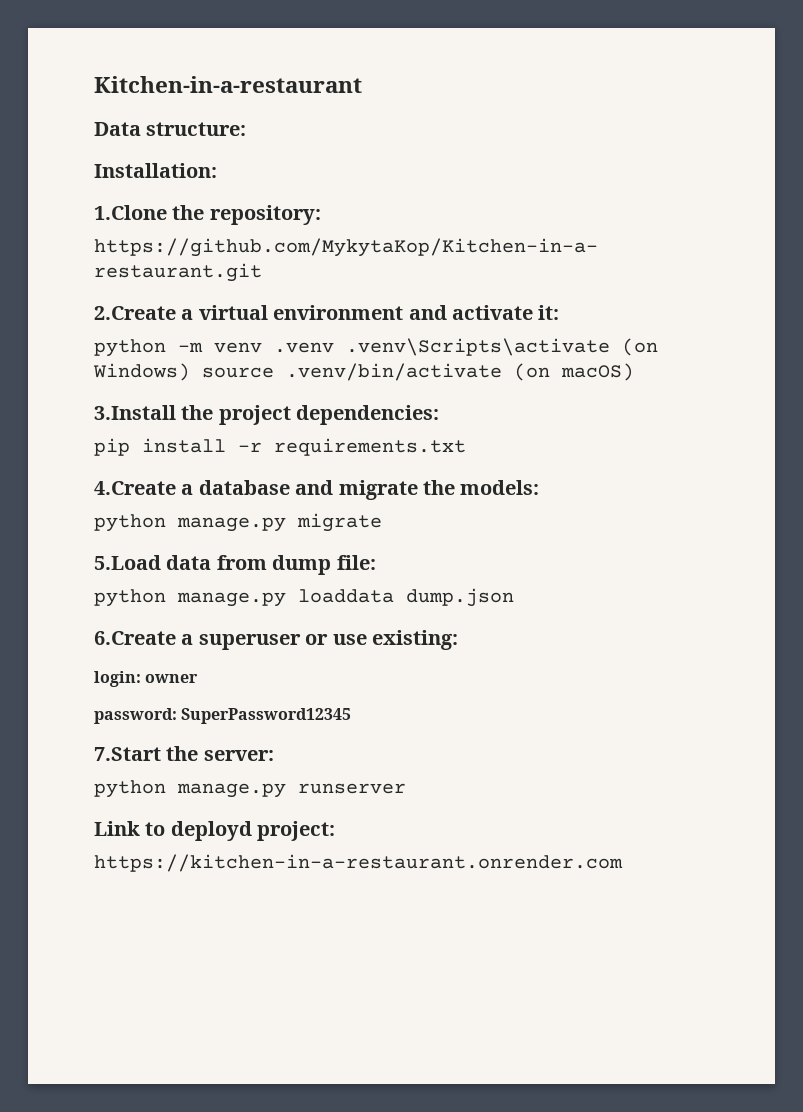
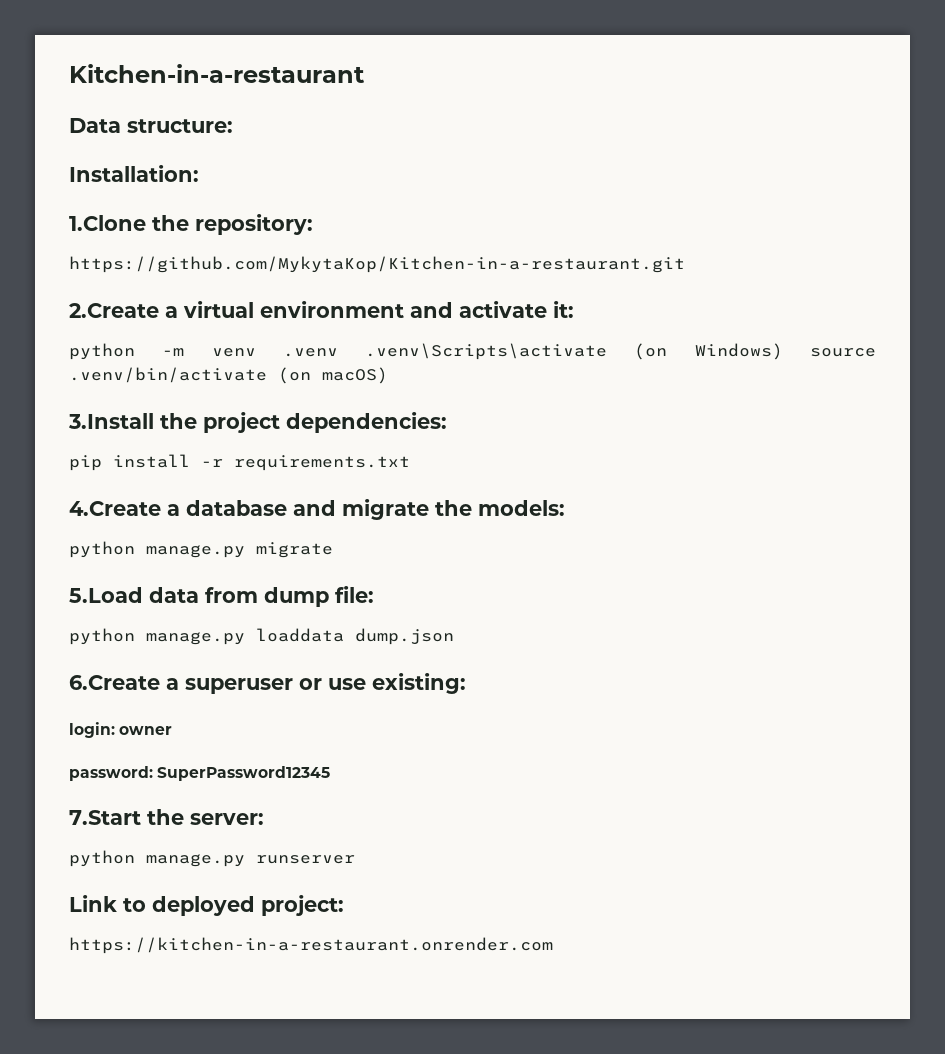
[170,821,252,841] deployd -> [152,896,255,916] deployed

